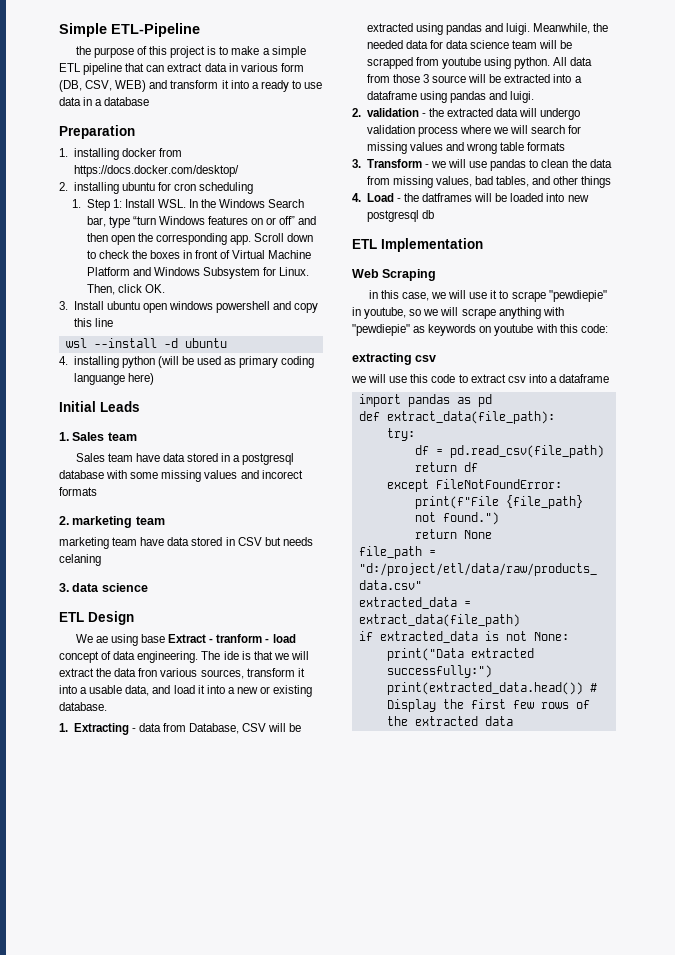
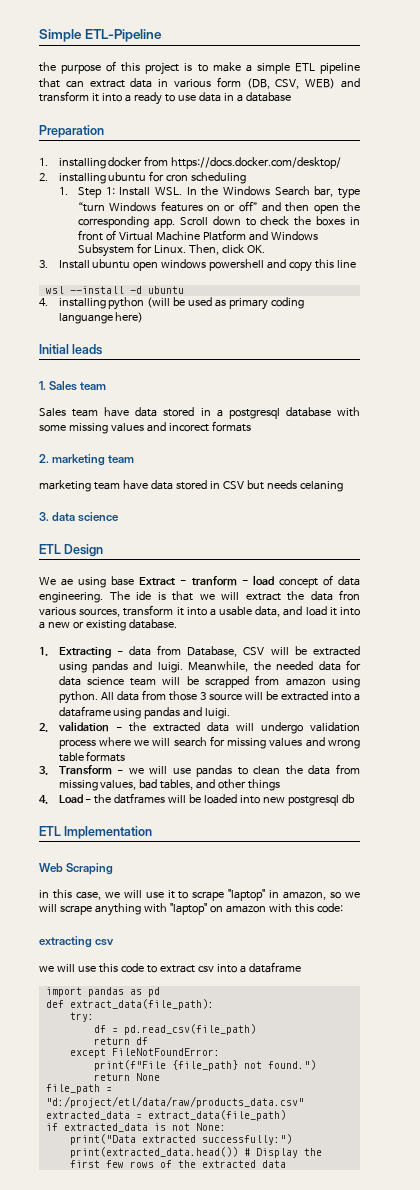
[100,401,140,412] Leads -> [72,344,103,355] leads
[441,57,481,69] youtube -> [285,678,326,686] amazon
[548,290,607,302] [352,307,407,319] "pewdiepie" in youtube, -> [228,889,327,901] "laptop" in amazon,
[352,324,534,336] "pewdiepie" as keywords on youtube -> [169,903,266,915] "laptop" on amazon

